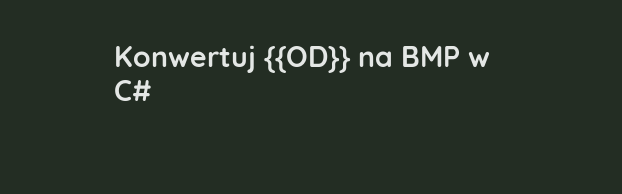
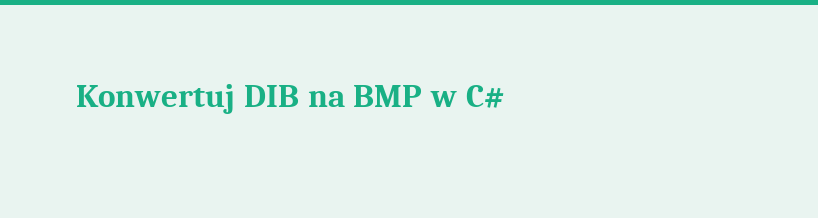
[264,46,351,73] {{OD}} -> [243,85,299,107] DIB

